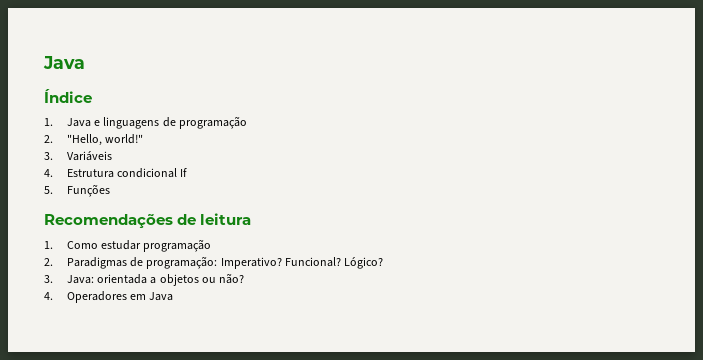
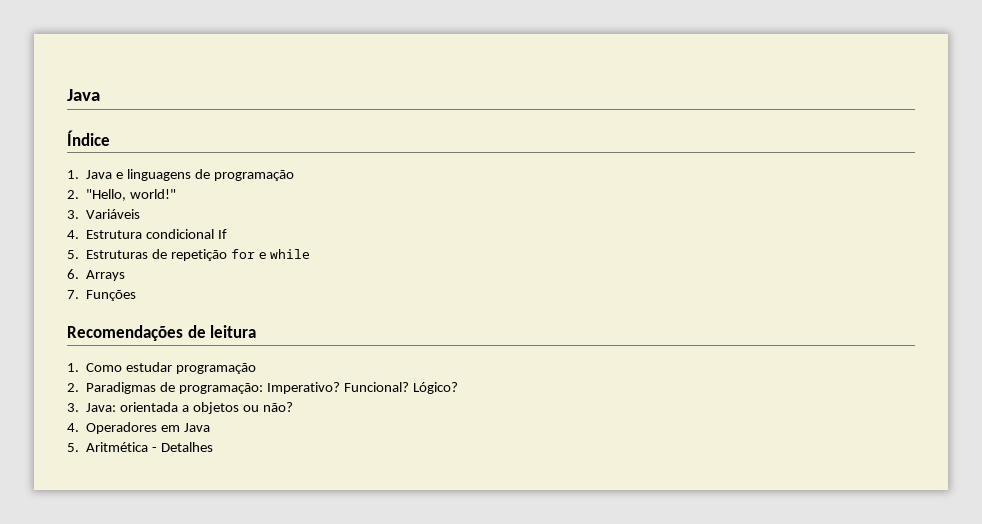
(53, 190) none -> [86,249,310,261] [67,269,126,281] [67,290,79,299] Estruturas de repetição for e while // 6. Arrays // 7.
(174, 296) none -> [67,442,214,452] // 5. Aritmética - Detalhes

